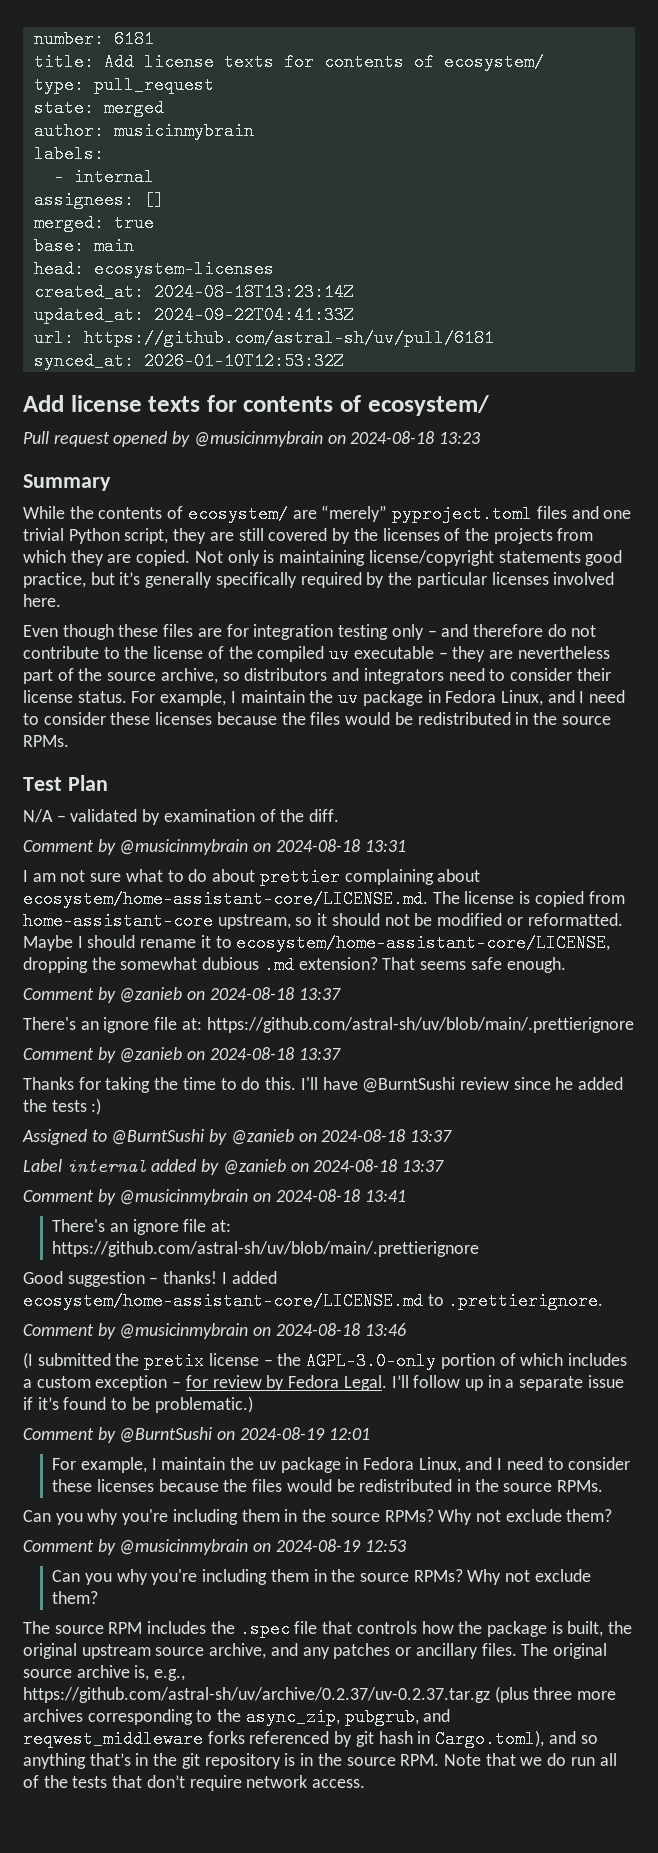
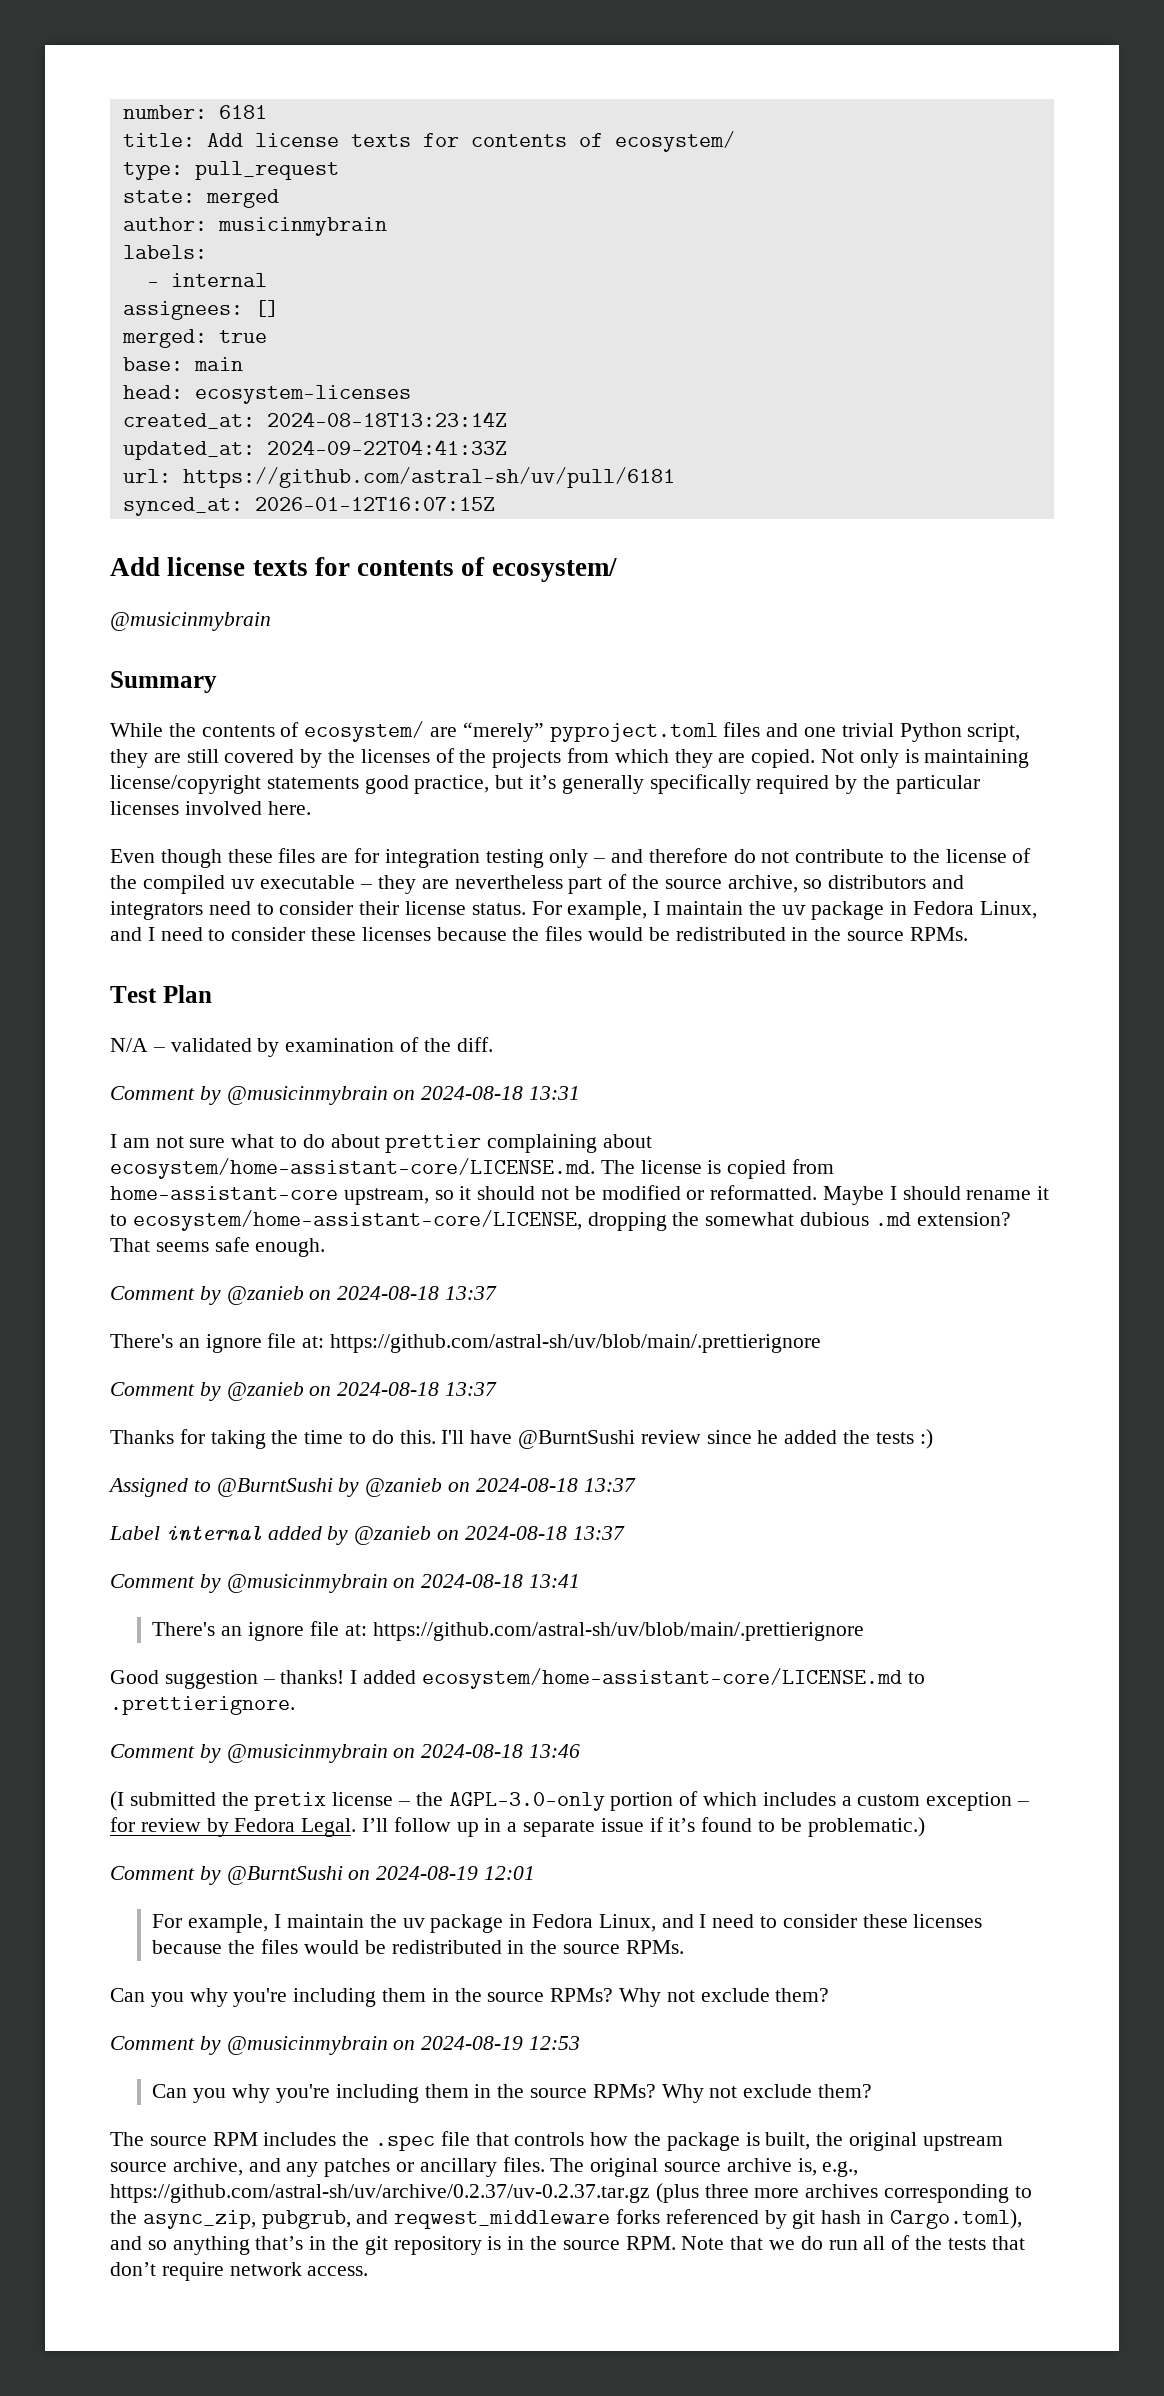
[143,352,344,370] [23,395,489,416] [23,431,481,447] 2026-01-10T12:53:32Z // Add license texts for contents of ecosystem/ // Pull request opened by @musicinmybrain on 2024-08-18 13:23 -> [254,497,495,511] [110,557,617,582] [110,612,271,631] 2026-01-12T16:07:15Z // Add license texts for contents of ecosystem/ // @musicinmybrain

